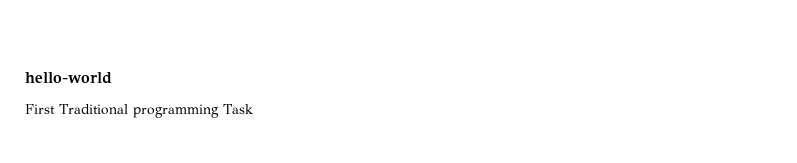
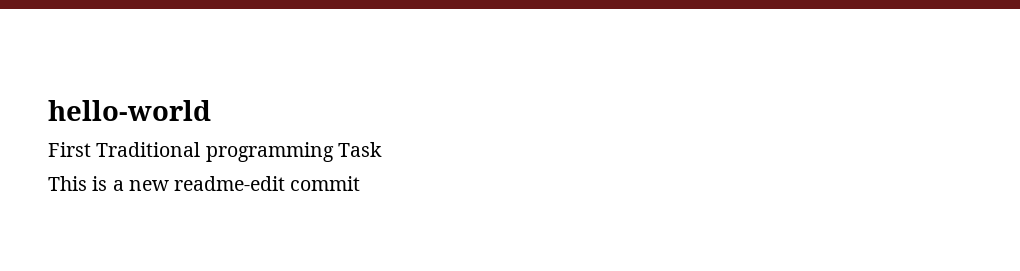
(253, 109) none -> [48,176,361,191] // This is a new readme-edit commit

